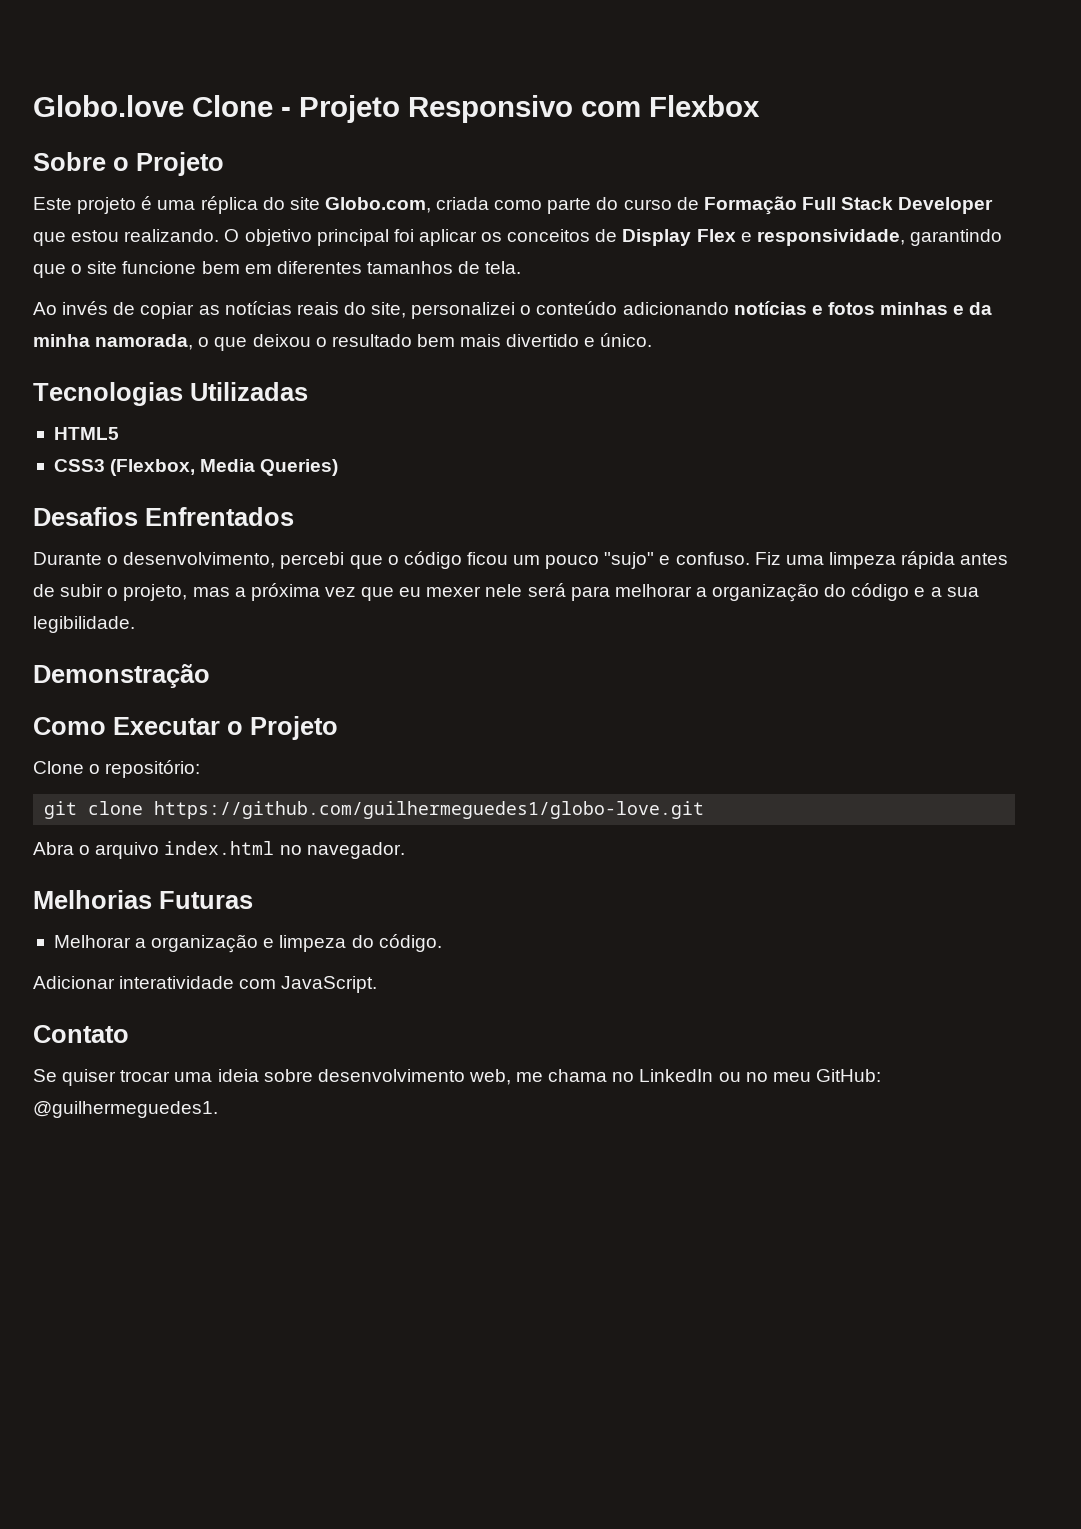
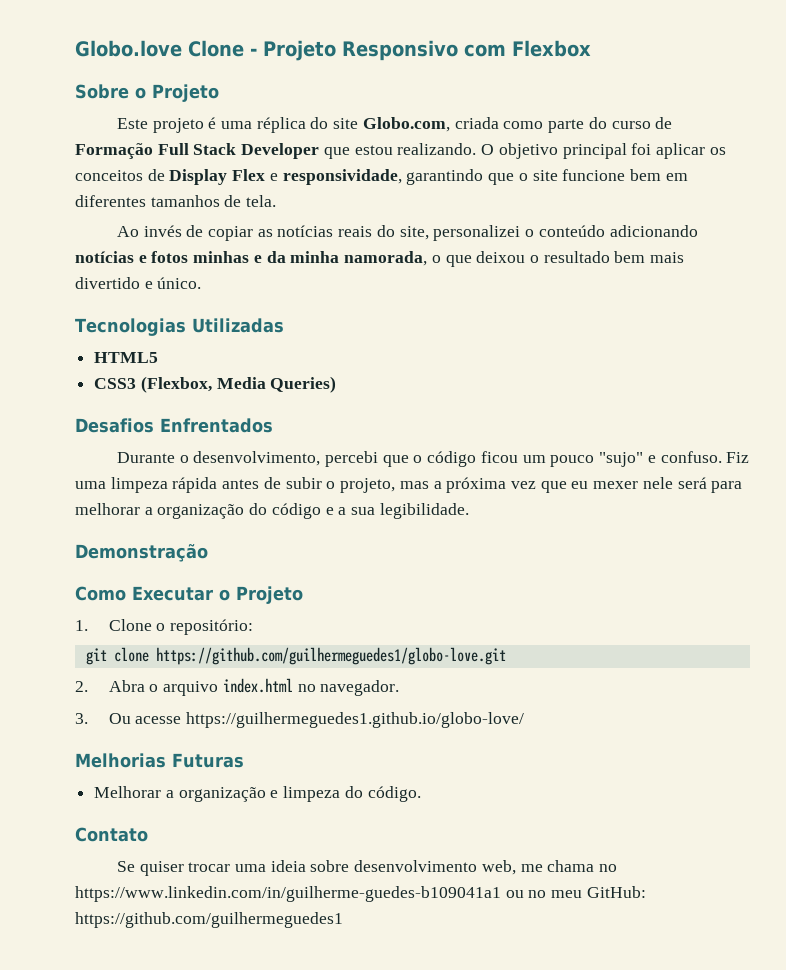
(338, 728) none -> [75,620,88,631] 1.
(705, 810) none -> [75,681,88,692] 2.
(405, 850) none -> [75,712,525,728] // 3. Ou acesse https://guilhermeguedes1.github.io/globo-love/
[33,976,378,993] // Adicionar interatividade com JavaScript. -> (421, 794) none
[639,1069,714,1082] LinkedIn -> [75,886,501,902] https://www.linkedin.com/in/guilherme-guedes-b109041a1
[33,1101,218,1118] @guilhermeguedes1. -> [75,912,343,928] https://github.com/guilhermeguedes1

